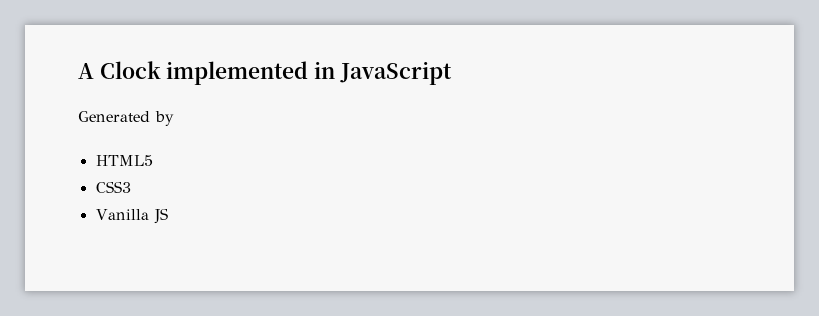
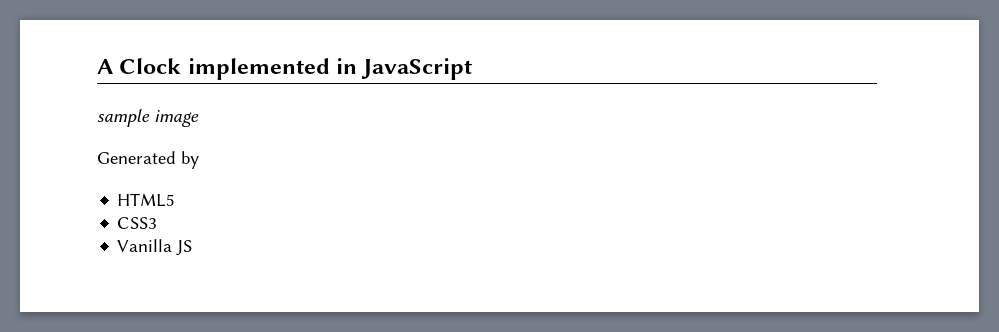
(452, 73) none -> [97,109,199,127] // sample image

